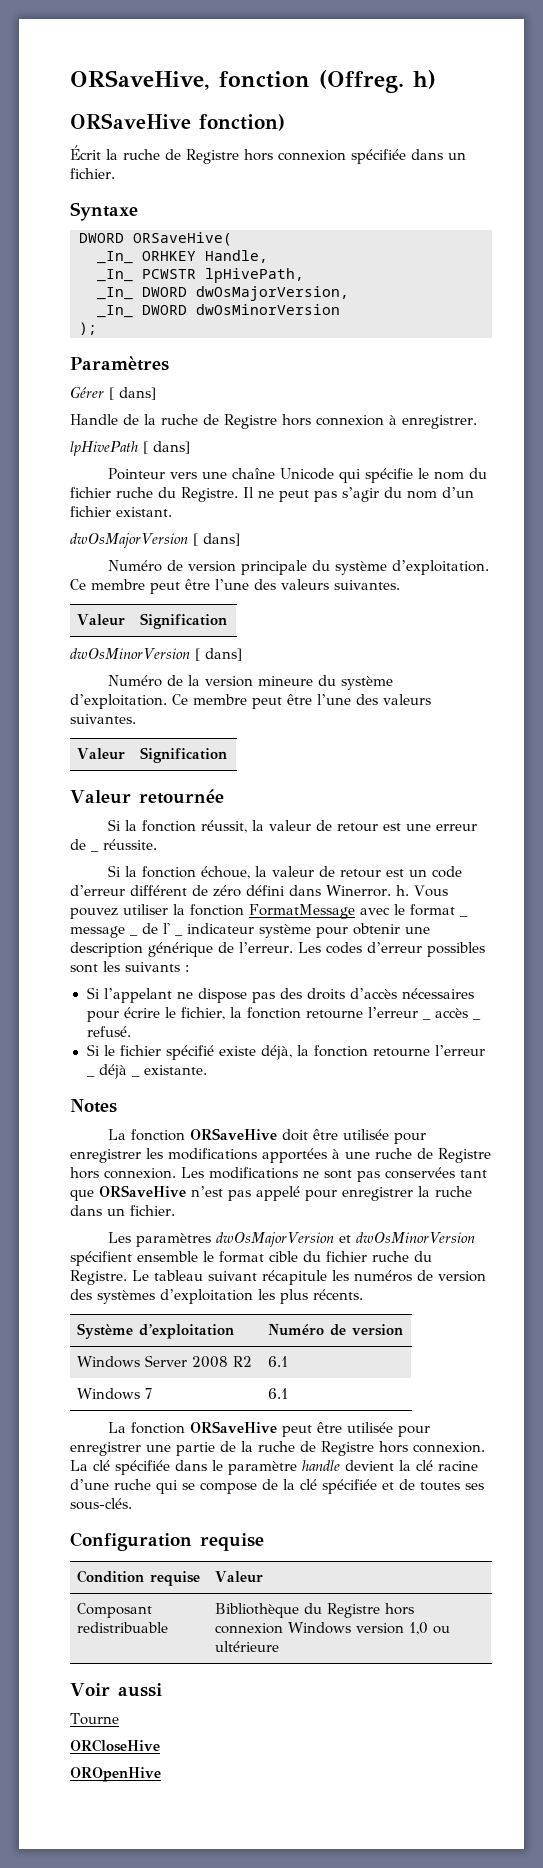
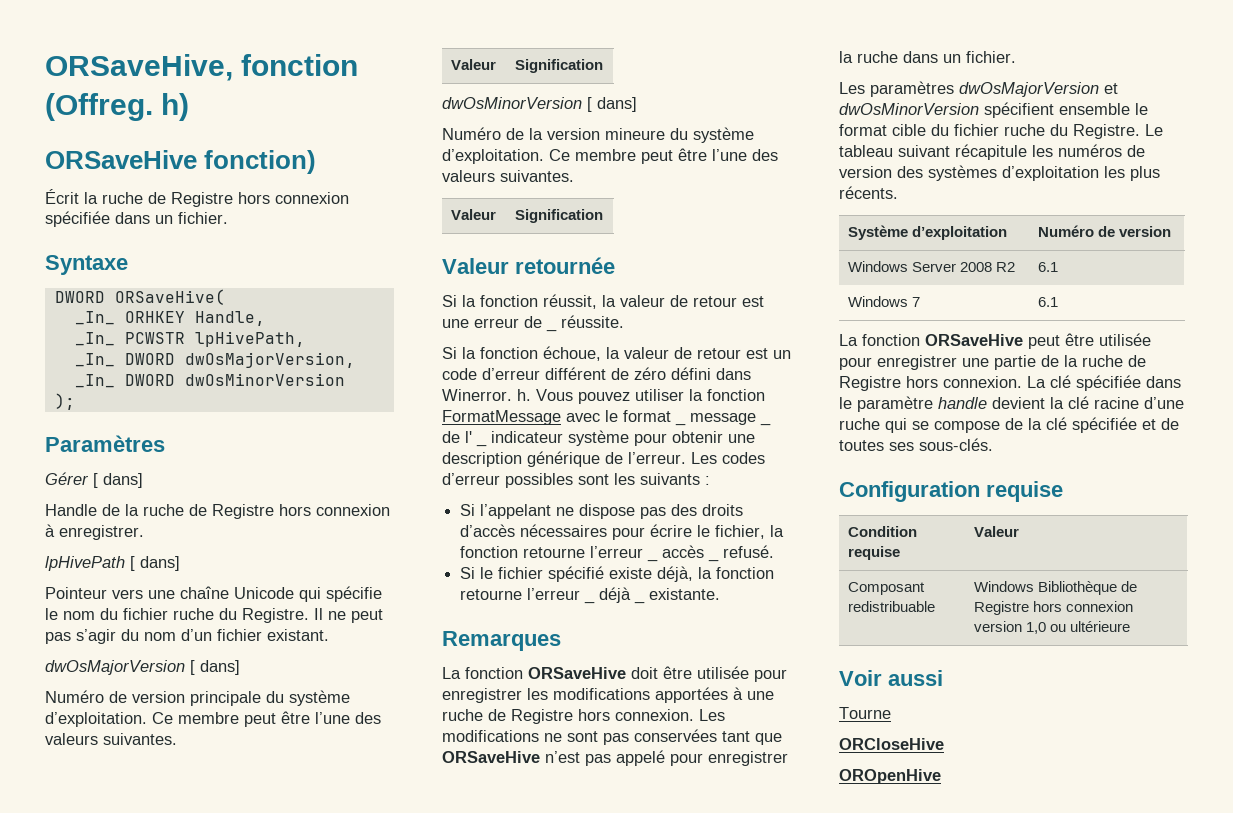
[70,1099,117,1113] Notes -> [442,631,561,651] Remarques
[215,1603,415,1618] [215,1622,352,1634] Bibliothèque du Registre hors connexion Windows -> [974,581,1138,595] [974,601,1134,615] Windows Bibliothèque de Registre hors connexion

